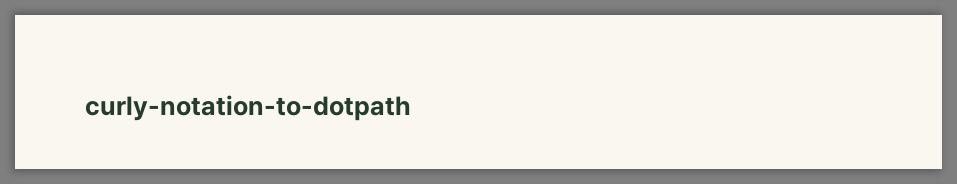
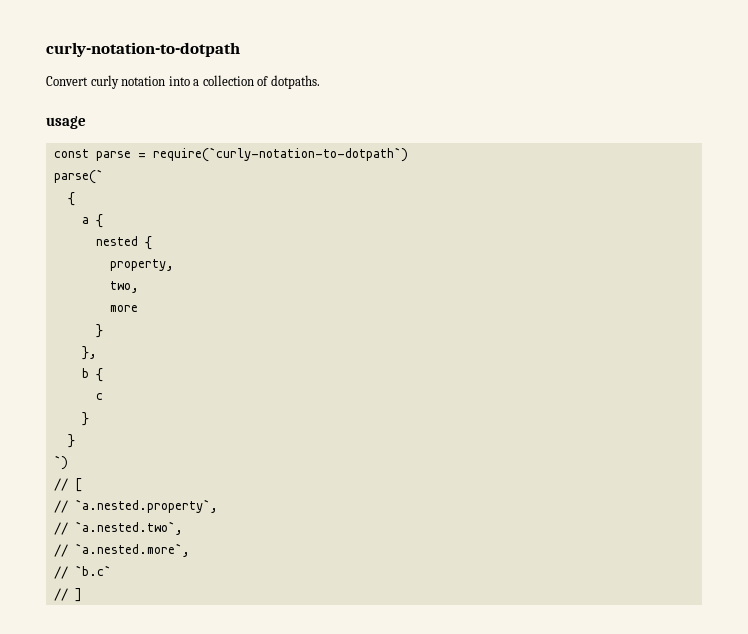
(411, 108) none -> [46,75,320,89] [46,116,86,129] [53,147,408,162] [53,169,103,184] [67,192,75,206] [81,214,103,228] [95,236,152,250] [109,259,174,271] [109,281,139,293] [109,305,138,312] [95,324,103,338] [81,346,97,360] [81,368,103,382] [95,393,103,400] [81,412,89,426] [67,434,75,448] [53,455,68,470] [53,478,82,492] [53,499,218,513] [53,521,183,535] [53,543,190,557] [53,565,111,579] [53,588,82,602] // Convert curly notation into a collection of dotpaths. // usage // const parse = require(`curly-notation-to-dotpath`) // parse(` // { // a { // nested { // property, // two, // more // } // }, // b { // c // } // } // `) // // [ // // `a.nested.property`, // // `a.nested.two`, // // `a.nested.more`, // // `b.c` // // ]

